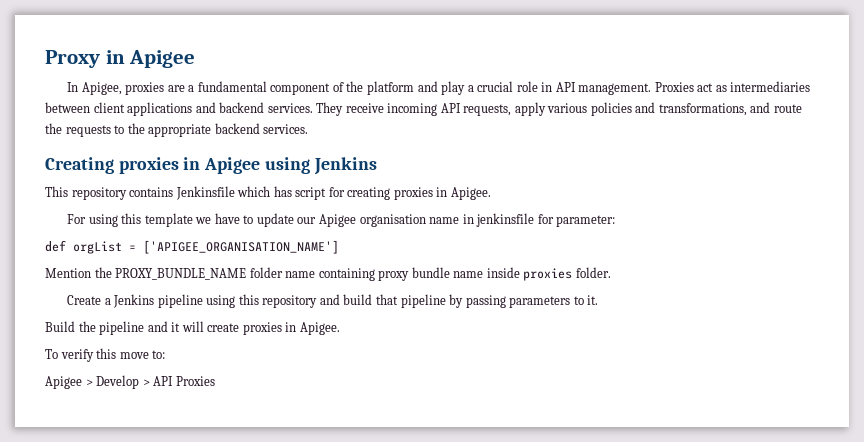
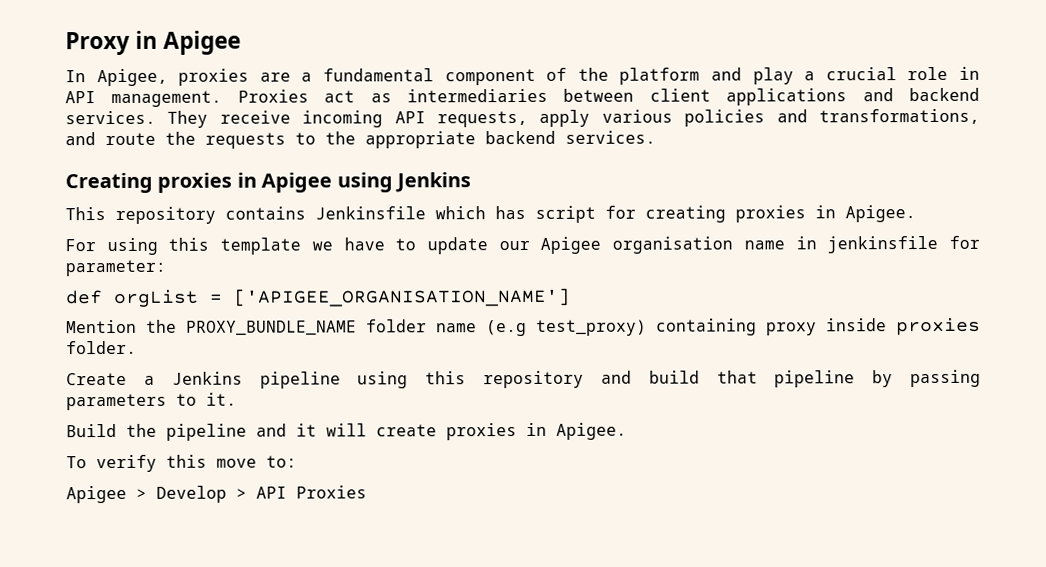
[318,267,484,281] containing proxy bundle name -> [486,318,817,337] (e.g test_proxy) containing proxy

